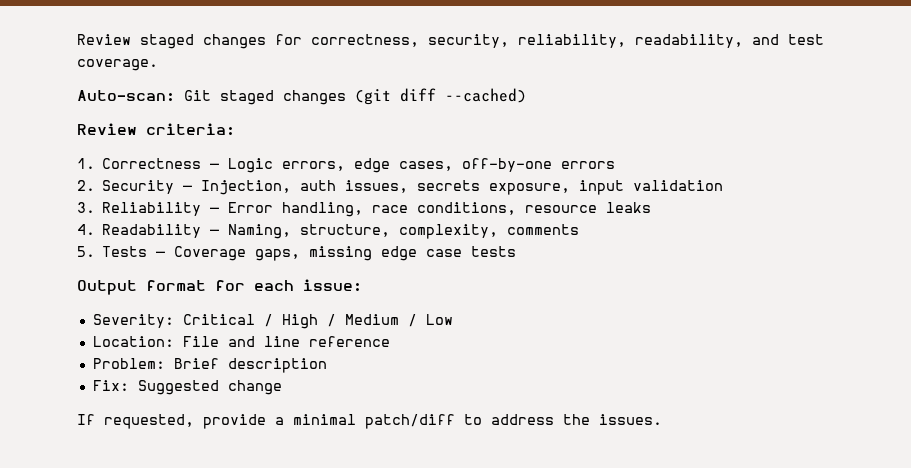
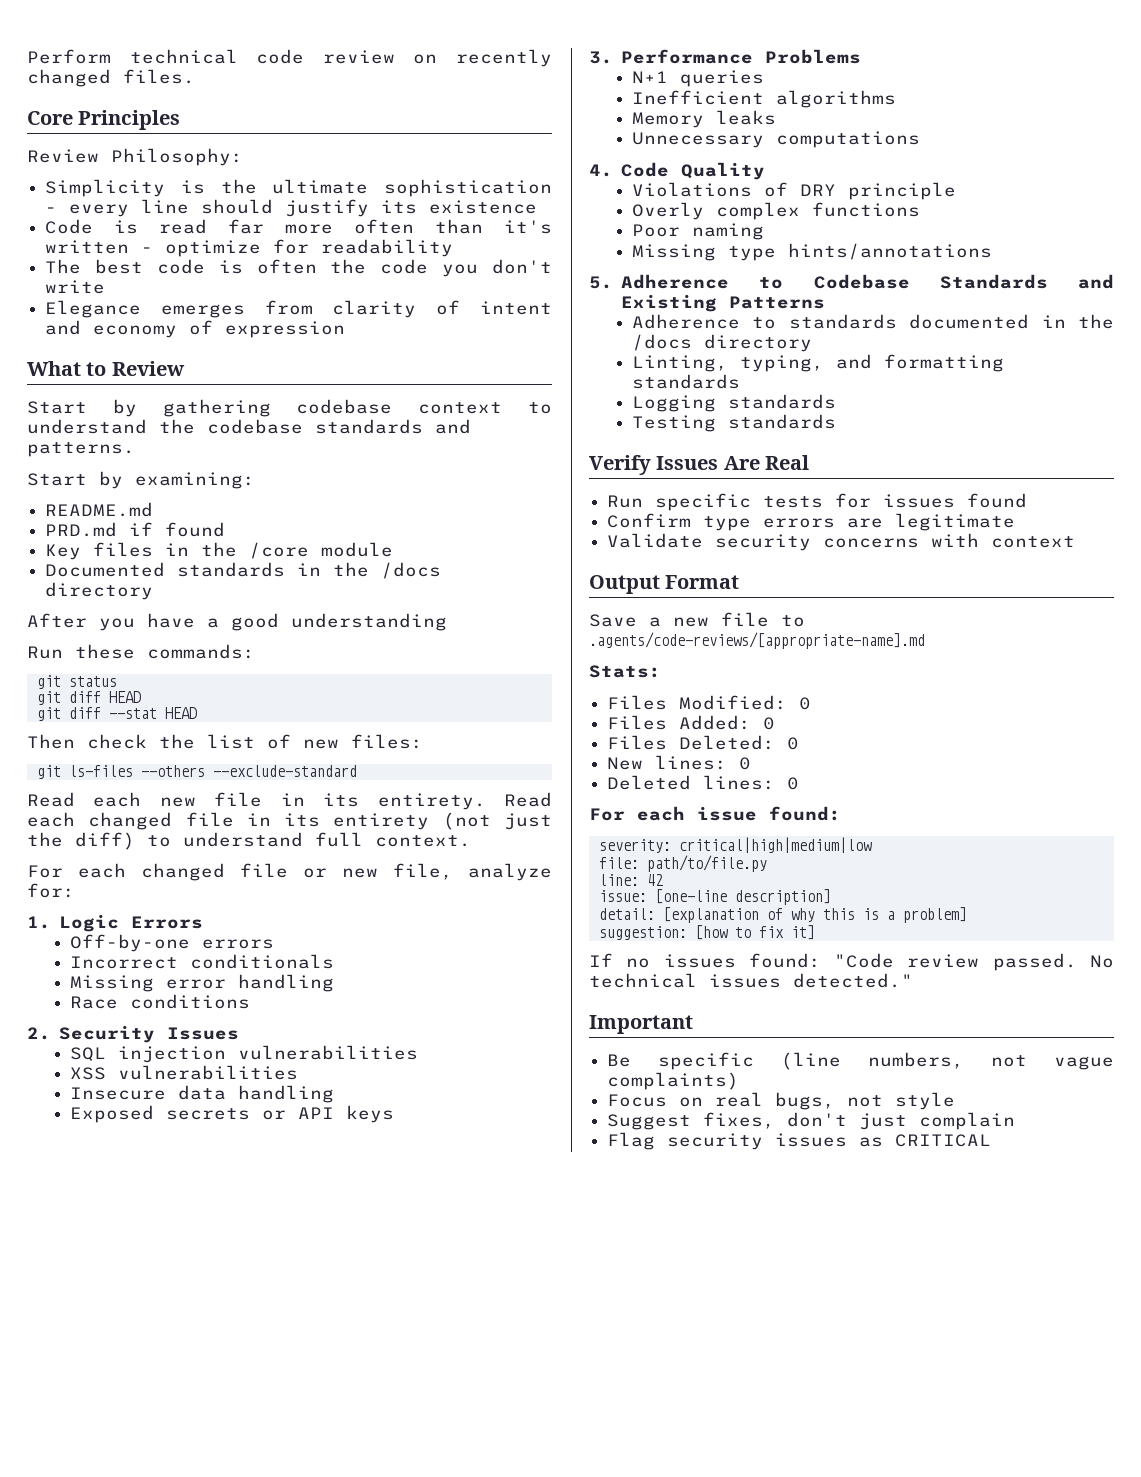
[77,34,824,49] [77,59,158,71] [77,88,526,105] [77,123,235,136] [77,158,616,173] [77,180,724,195] [77,202,652,217] [77,224,580,239] [77,246,517,261] [77,279,362,295] [92,314,453,329] [92,336,390,347] [92,358,327,373] [92,380,282,395] [77,414,662,429] Review staged changes for correctness, security, reliability, readability, and test coverage. // Auto-scan: Git staged changes (git diff --cached) // Review criteria: // 1. Correctness — Logic errors, edge cases, off-by-one errors // 2. Security — Injection, auth issues, secrets exposure, input validation // 3. Reliability — Error handling, race conditions, resource leaks // 4. Readability — Naming, structure, complexity, comments // 5. Tests — Coverage gaps, missing edge case tests // Output format for each issue: // Severity: Critical / High / Medium / Low // Location: File and line reference // Problem: Brief description // Fix: Suggested change // If requested, provide a minimal patch/diff to address the issues. -> [27,49,552,67] [27,69,195,87] [27,110,181,130] [27,148,243,166] [45,179,552,197] [45,199,538,217] [45,219,553,234] [45,239,454,257] [45,259,552,277] [45,280,106,294] [45,300,552,318] [45,320,346,338] [27,361,185,376] [27,399,552,417] [27,419,471,434] [27,442,135,457] [27,471,255,489] [45,502,154,517] [45,522,226,537] [45,542,394,560] [45,562,442,579] [45,582,154,600] [27,613,447,631] [27,644,255,659] [36,675,117,689] [36,691,141,705] [36,707,197,721] [27,734,423,749] [36,765,357,779] [27,792,552,810] [27,812,552,830] [27,832,471,850] [27,863,552,881] [27,883,75,898] [27,914,204,932] [69,934,274,952] [69,954,334,969] [69,974,334,992] [69,994,250,1009] [27,1025,240,1043] [69,1045,418,1063] [69,1065,298,1080] [69,1085,334,1103] [69,1105,394,1123] [589,49,862,64] [631,70,764,87] [631,90,896,108] [631,110,776,128] [631,131,920,148] [589,162,766,180] [631,182,956,200] [631,202,920,220] [631,223,764,240] [631,243,992,261] [589,274,1114,289] [621,294,826,312] [631,314,1114,329] [631,334,812,352] [631,354,1004,372] [631,374,740,389] [631,394,836,412] [631,414,836,432] [589,455,810,475] [607,493,1028,511] [607,513,1016,531] [607,533,1076,551] [589,575,740,594] [589,612,805,627] [589,632,925,649] [589,665,661,678] [607,695,812,710] [607,715,776,730] [607,735,800,750] [607,755,752,770] [607,775,800,790] [589,806,841,821] [598,837,872,853] [598,855,767,872] [598,874,663,886] [598,889,831,905] [598,907,967,923] [598,925,815,940] [589,953,1114,971] [589,973,913,988] [589,1015,693,1034] [607,1052,1114,1070] [607,1072,740,1090] [607,1092,956,1110] [607,1112,1016,1130] [607,1132,992,1150] Perform technical code review on recently changed files. // Core Principles // Review Philosophy: // Simplicity is the ultimate sophistication - every line should justify its existence // Code is read far more often than it's written - optimize for readability // The best code is often the code you don't write // Elegance emerges from clarity of intent and economy of expression // What to Review // Start by gathering codebase context to understand the codebase standards and patterns. // Start by examining: // README.md // PRD.md if found // Key files in the /core module // Documented standards in the /docs directory // After you have a good understanding // Run these commands: // git status // git diff HEAD // git diff --stat HEAD // Then check the list of new files: // git ls-files --others --exclude-standard // Read each new file in its entirety. Read each changed file in its entirety (not just the diff) to understand full context. // For each changed file or new file, analyze for: // 1. Logic Errors // Off-by-one errors // Incorrect conditionals // Missing error handling // Race conditions // 2. Security Issues // SQL injection vulnerabilities // XSS vulnerabilities // Insecure data handling // Exposed secrets or API keys // 3. Performance Problems // N+1 queries // Inefficient algorithms // Memory leaks // Unnecessary computations // 4. Code Quality // Violations of DRY principle // Overly complex functions // Poor naming // Missing type hints/annotations // 5. Adherence to Codebase Standards and Existing Patterns // Adherence to standards documented in the /docs directory // Linting, typing, and formatting standards // Logging standards // Testing standards // Verify Issues Are Real // Run specific tests for issues found // Confirm type errors are legitimate // Validate security concerns with context // Output Format // Save a new file to .agents/code-reviews/[appropriate-name].md // Stats: // Files Modified: 0 // Files Added: 0 // Files Deleted: 0 // New lines: 0 // Deleted lines: 0 // For each issue found: // severity: critical|high|medium|low // file: path/to/file.py // line: 42 // issue: [one-line description] // detail: [explanation of why this is a problem] // suggestion: [how to fix it] // If no issues found: "Code review passed. No technical issues detected." // Important // Be specific (line numbers, not vague complaints) // Focus on real bugs, not style // Suggest fixes, don't just complain // Flag security issues as CRITICAL

